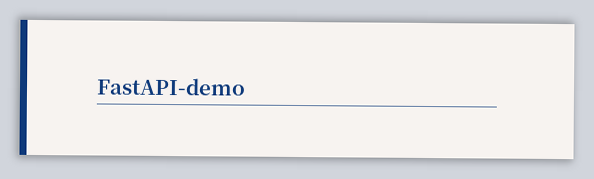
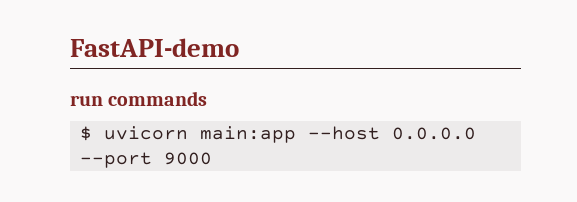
(246, 86) none -> [70,91,208,106] [80,126,477,143] [80,152,213,168] // run commands // $ uvicorn main:app --host 0.0.0.0 --port 9000

